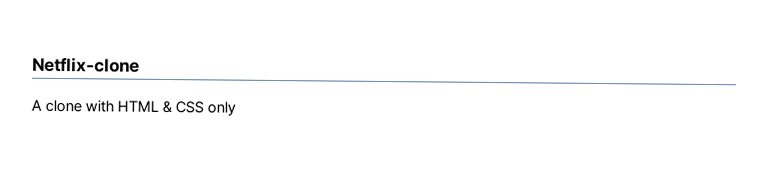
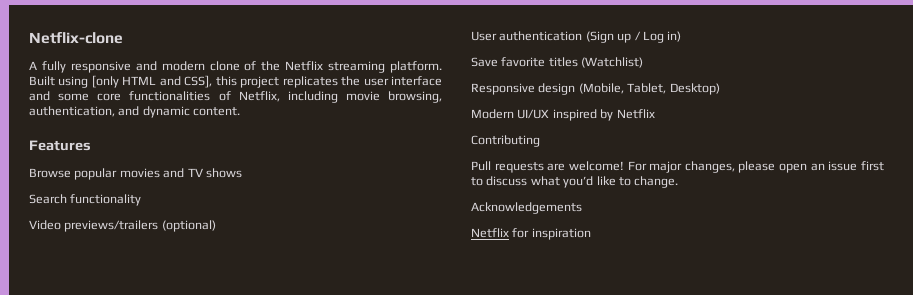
[45,99,237,116] clone with HTML & CSS only -> [41,61,442,73] [29,75,442,88] [29,91,442,103] [29,106,241,118] [29,140,91,151] [29,168,242,180] [29,194,142,206] [29,220,216,232] [471,31,682,43] [471,57,644,68] [471,83,720,95] [471,109,655,121] [471,135,540,147] [471,161,884,173] [471,176,679,188] [471,202,582,214] [471,228,591,240] fully responsive and modern clone of the Netflix streaming platform. Built using [only HTML and CSS], this project replicates the user interface and some core functionalities of Netflix, including movie browsing, authentication, and dynamic content. // Features // Browse popular movies and TV shows // Search functionality // Video previews/trailers (optional) // User authentication (Sign up / Log in) // Save favorite titles (Watchlist) // Responsive design (Mobile, Tablet, Desktop) // Modern UI/UX inspired by Netflix // Contributing // Pull requests are welcome! For major changes, please open an issue first to discuss what you’d like to change. // Acknowledgements // Netflix for inspiration

